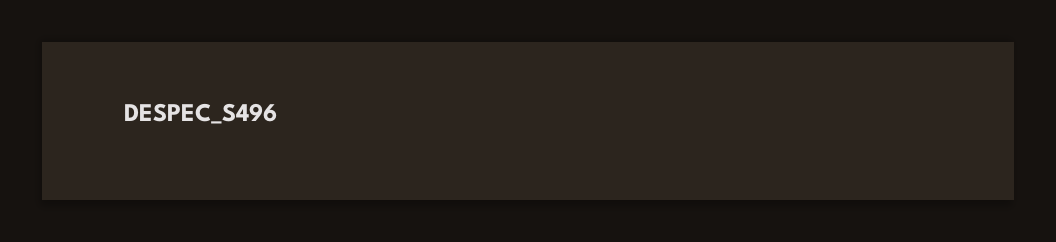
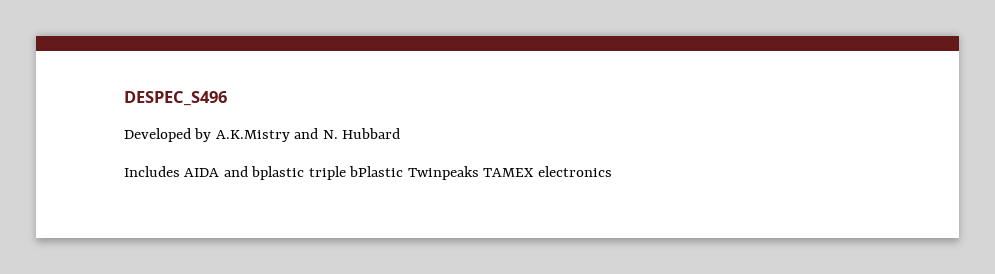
(277, 113) none -> [124,128,401,142] [124,166,612,180] // Developed by A.K.Mistry and N. Hubbard // Includes AIDA and bplastic triple bPlastic Twinpeaks TAMEX electronics

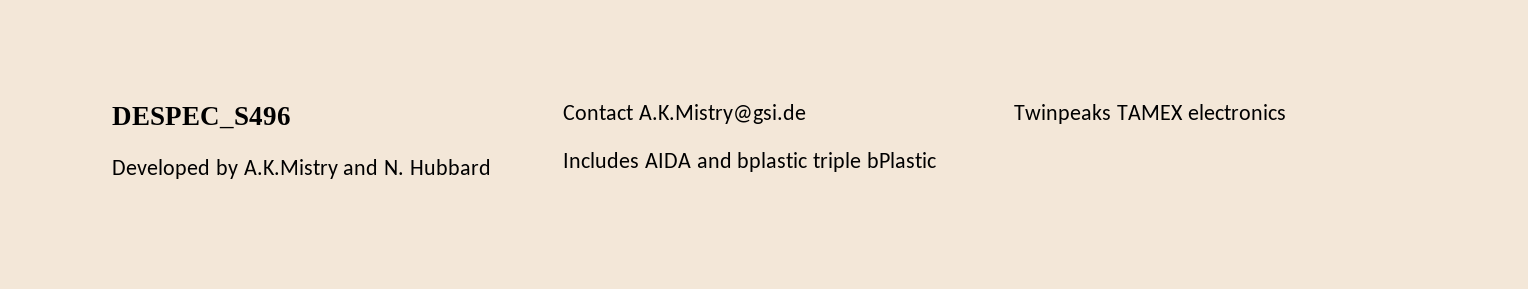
(401, 133) none -> [563,104,806,124] Contact A.K.Mistry@gsi.de

